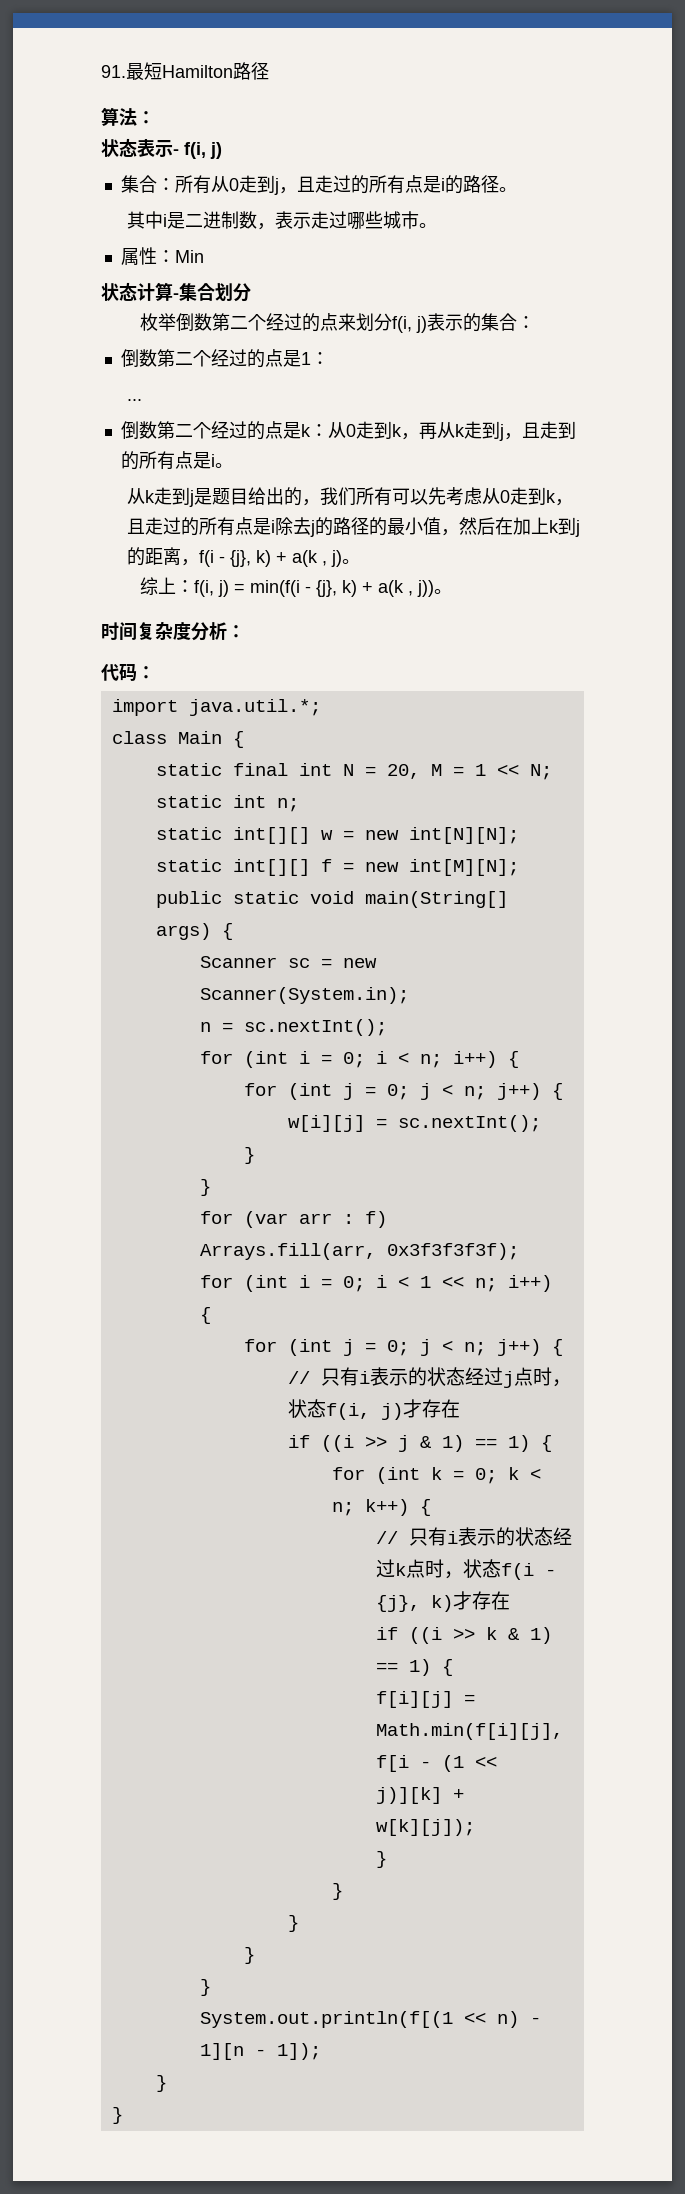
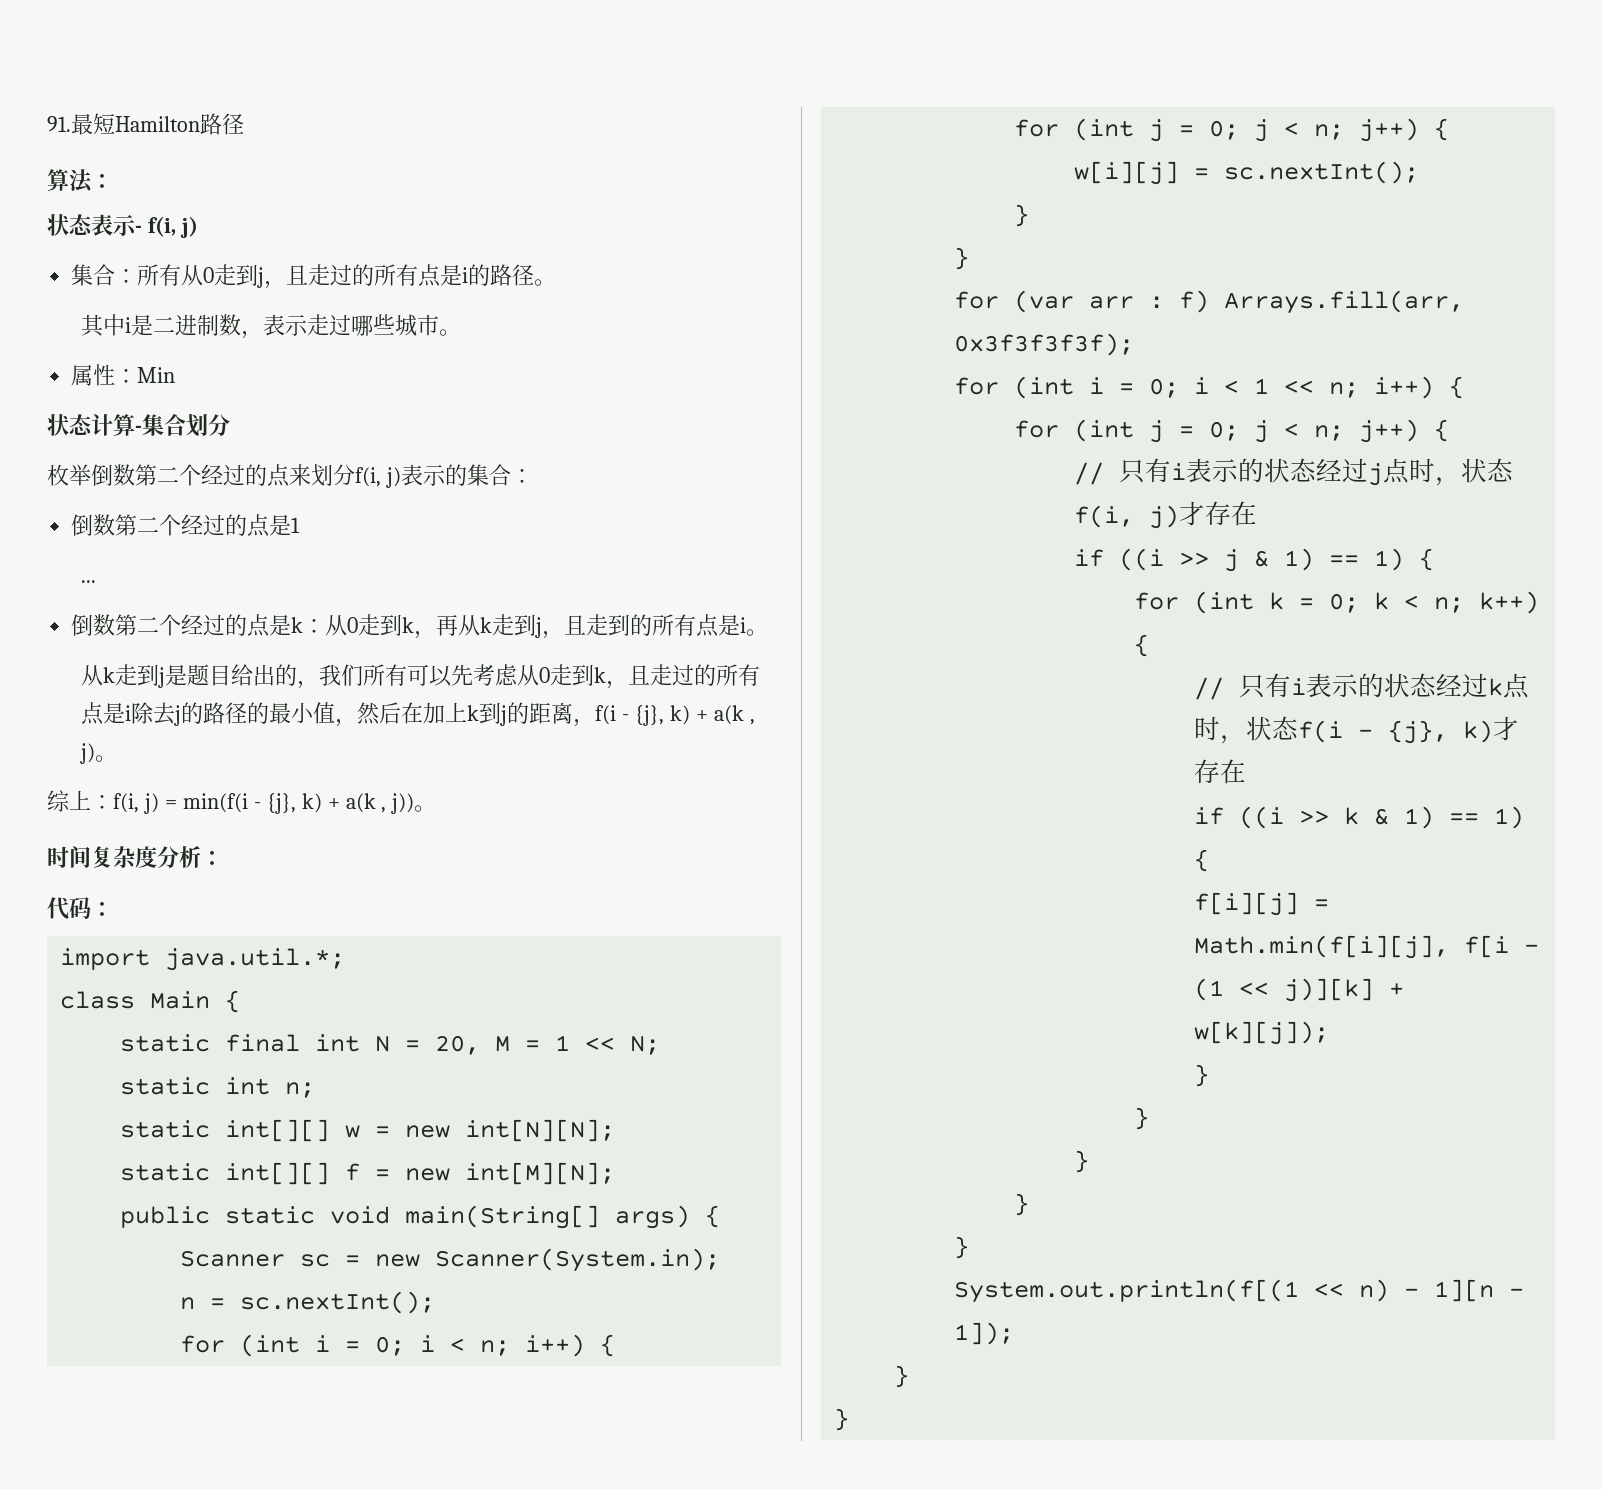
[310,352,329,365] ： -> (301, 525) none

